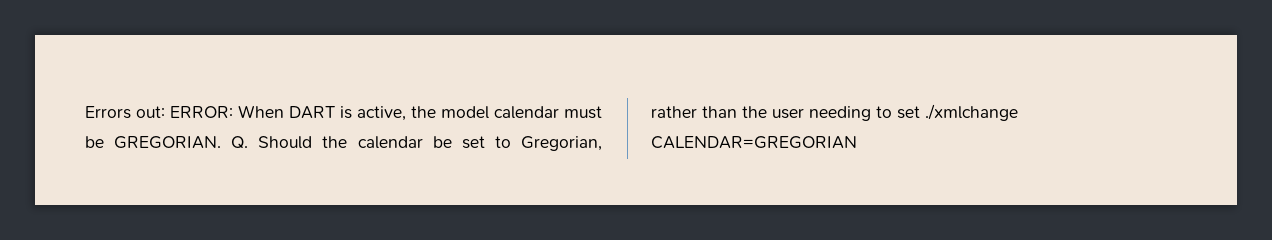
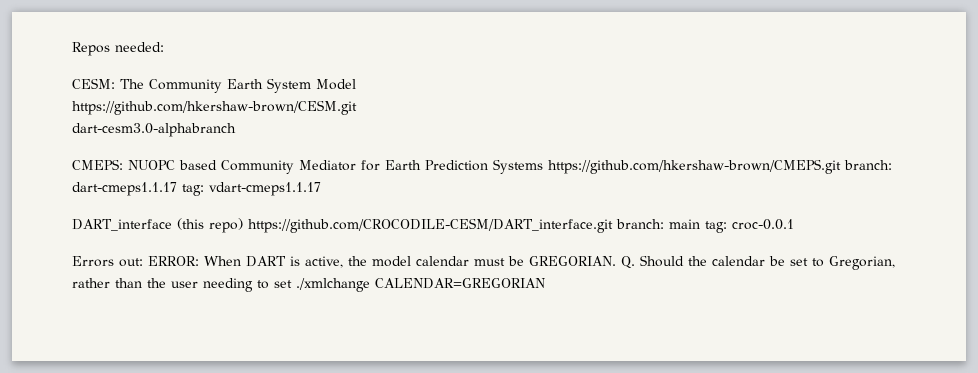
(85, 112) none -> [72,42,164,56] [72,78,356,93] [72,100,357,115] [72,123,236,137] [72,159,892,174] [72,182,321,196] [72,218,794,233] Repos needed: // CESM: The Community Earth System Model // https://github.com/hkershaw-brown/CESM.git // dart-cesm3.0-alphabranch // CMEPS: NUOPC based Community Mediator for Earth Prediction Systems https://github.com/hkershaw-brown/CMEPS.git branch: dart-cmeps1.1.17 tag: vdart-cmeps1.1.17 // DART_interface (this repo) https://github.com/CROCODILE-CESM/DART_interface.git branch: main tag: croc-0.0.1 //

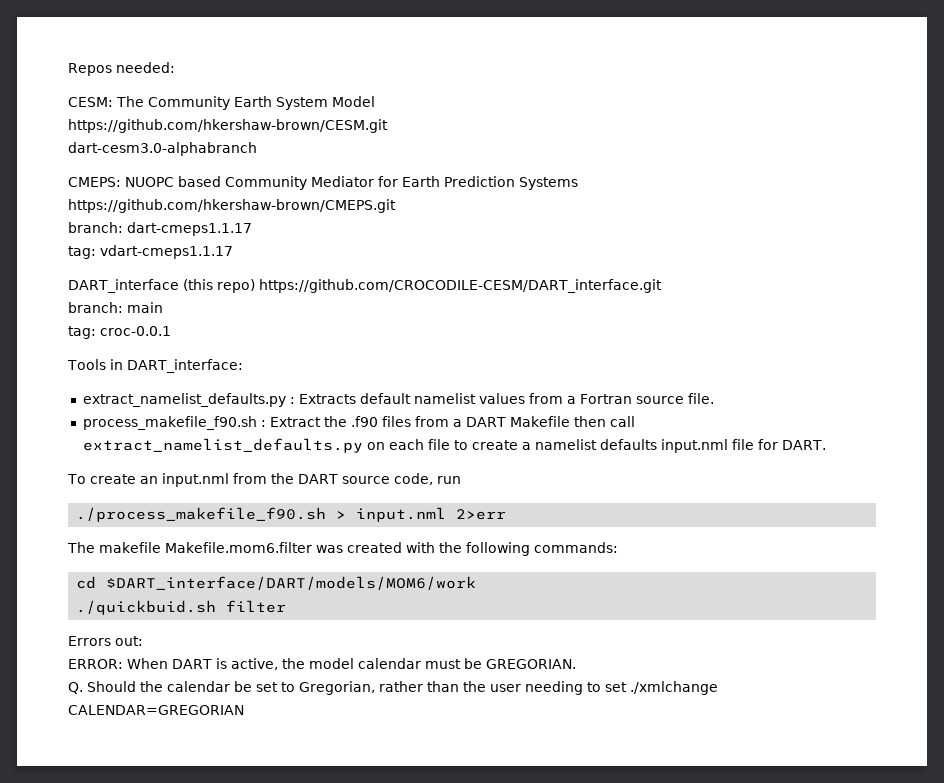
(841, 166) none -> (396, 206) //
(177, 189) none -> (252, 229) //
(613, 225) none -> (662, 286) //
(700, 224) none -> (163, 307) //
(794, 224) none -> [67,359,243,373] [82,393,714,407] [82,416,635,430] [82,438,826,453] [67,473,461,487] [76,507,507,522] [67,542,618,556] [76,576,477,590] [76,600,287,615] // Tools in DART_interface: // extract_namelist_defaults.py : Extracts default namelist values from a Fortran source file. // process_makefile_f90.sh : Extract the .f90 files from a DART Makefile then call extract_namelist_defaults.py on each file to create a namelist defaults input.nml file for DART. // To create an input.nml from the DART source code, run // ./process_makefile_f90.sh > input.nml 2>err // The makefile Makefile.mom6.filter was created with the following commands: // cd $DART_interface/DART/models/MOM6/work // ./quickbuid.sh filter
(143, 262) none -> (143, 641) //
(616, 261) none -> (576, 664) //

